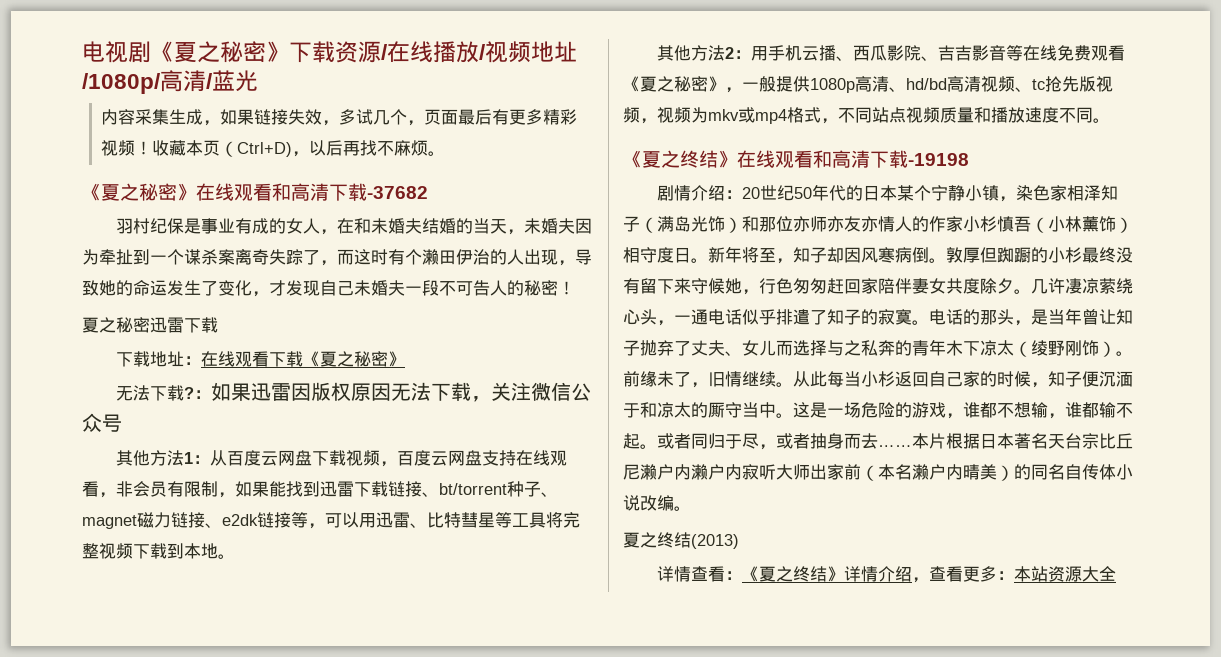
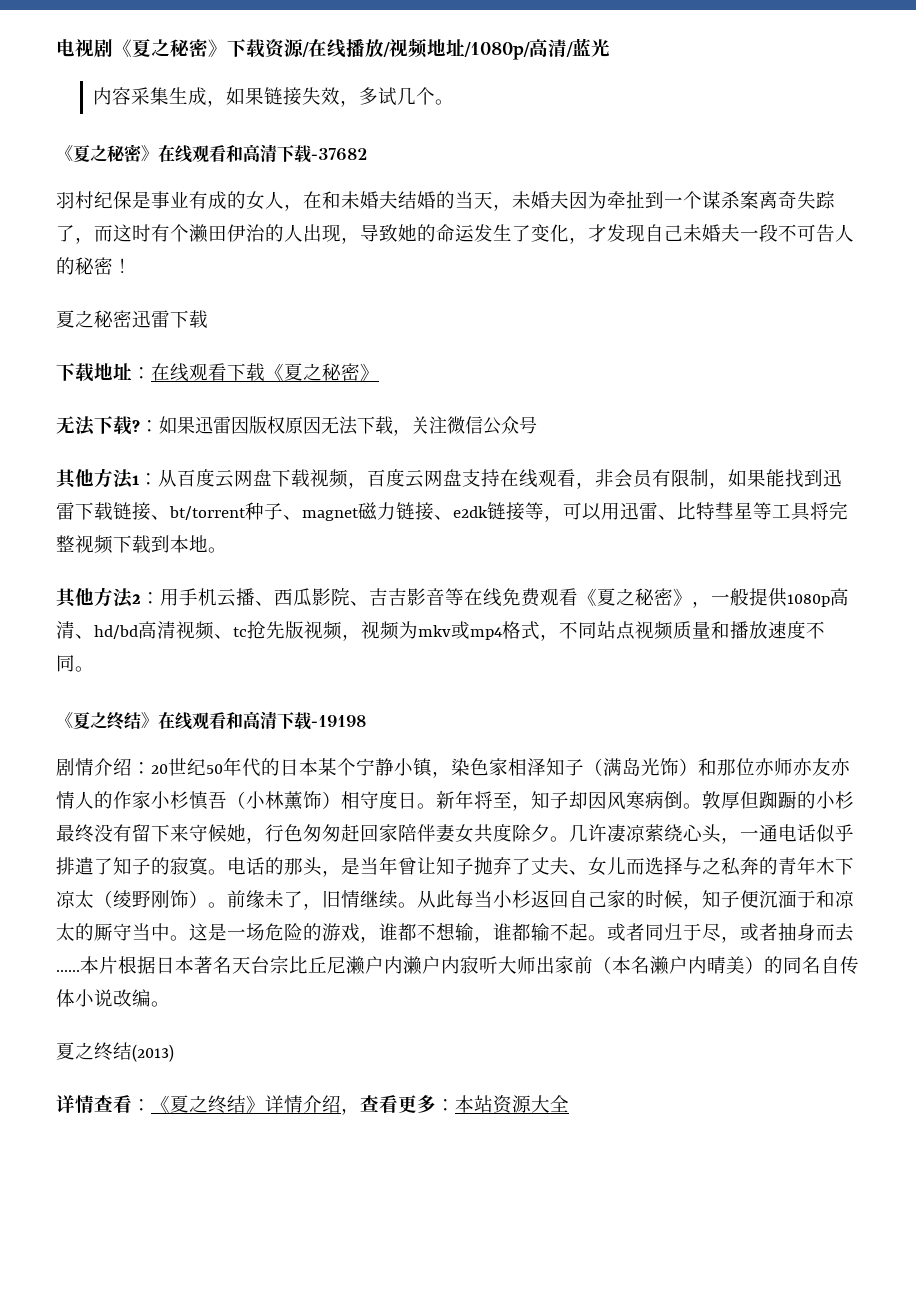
[406,109,577,126] [100,140,428,157] ，页面最后有更多精彩视频！收藏本页（Ctrl+D)，以后再找不麻烦 -> (435, 96) none

